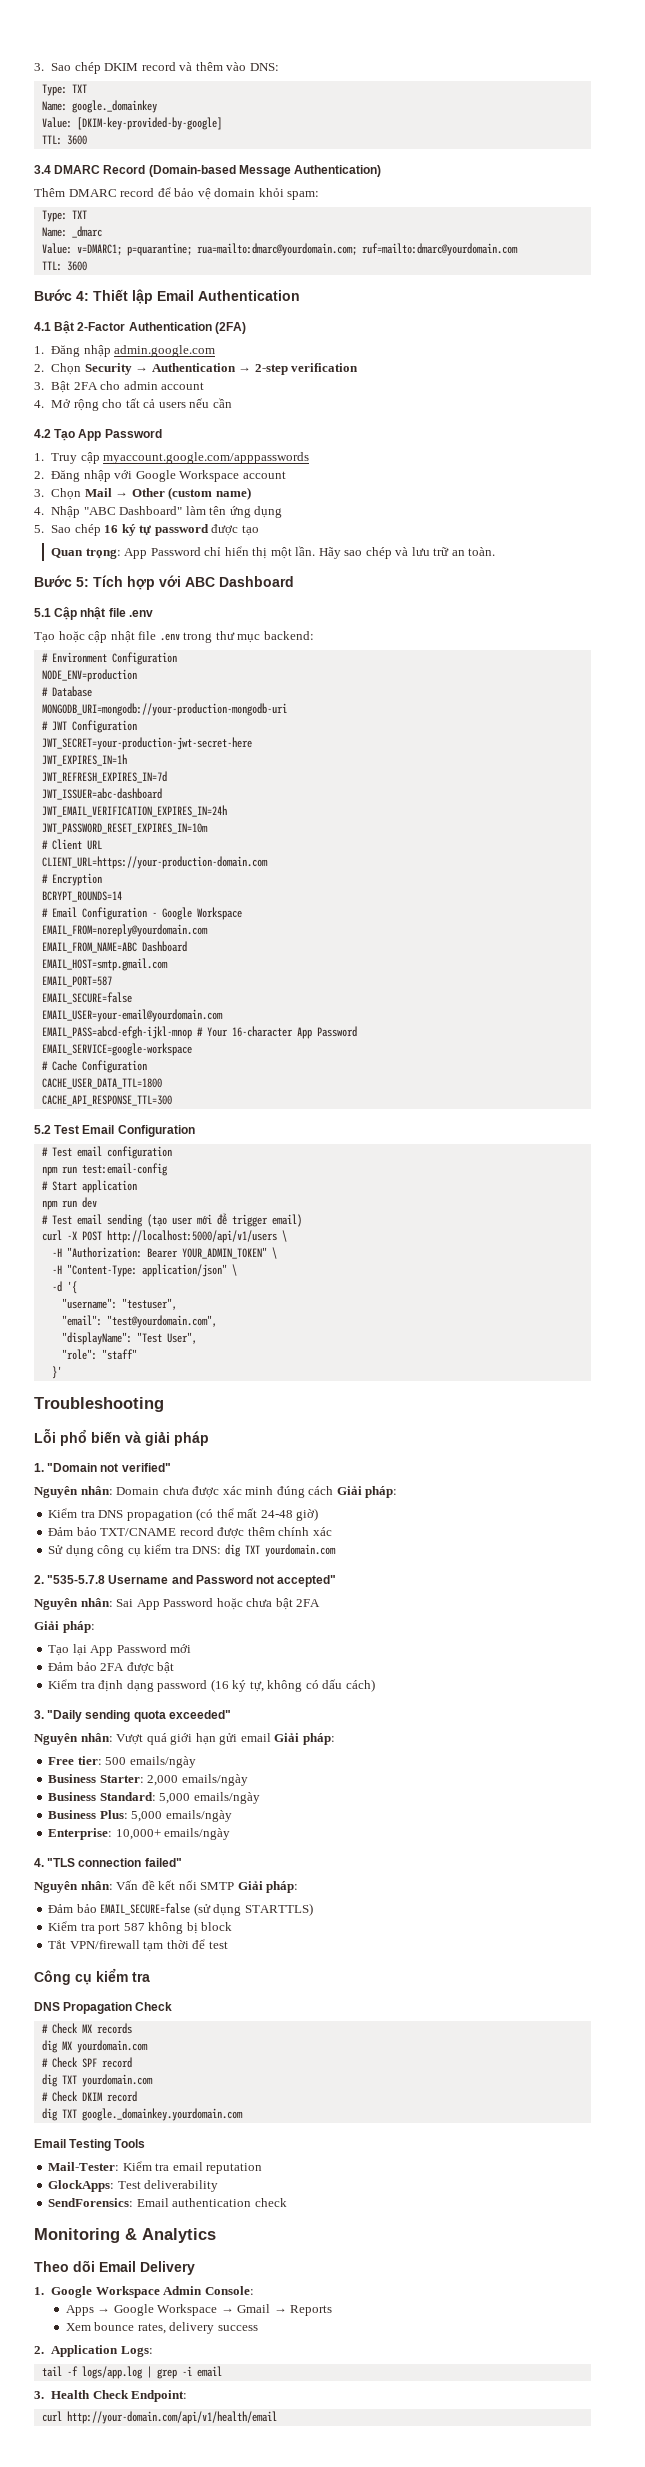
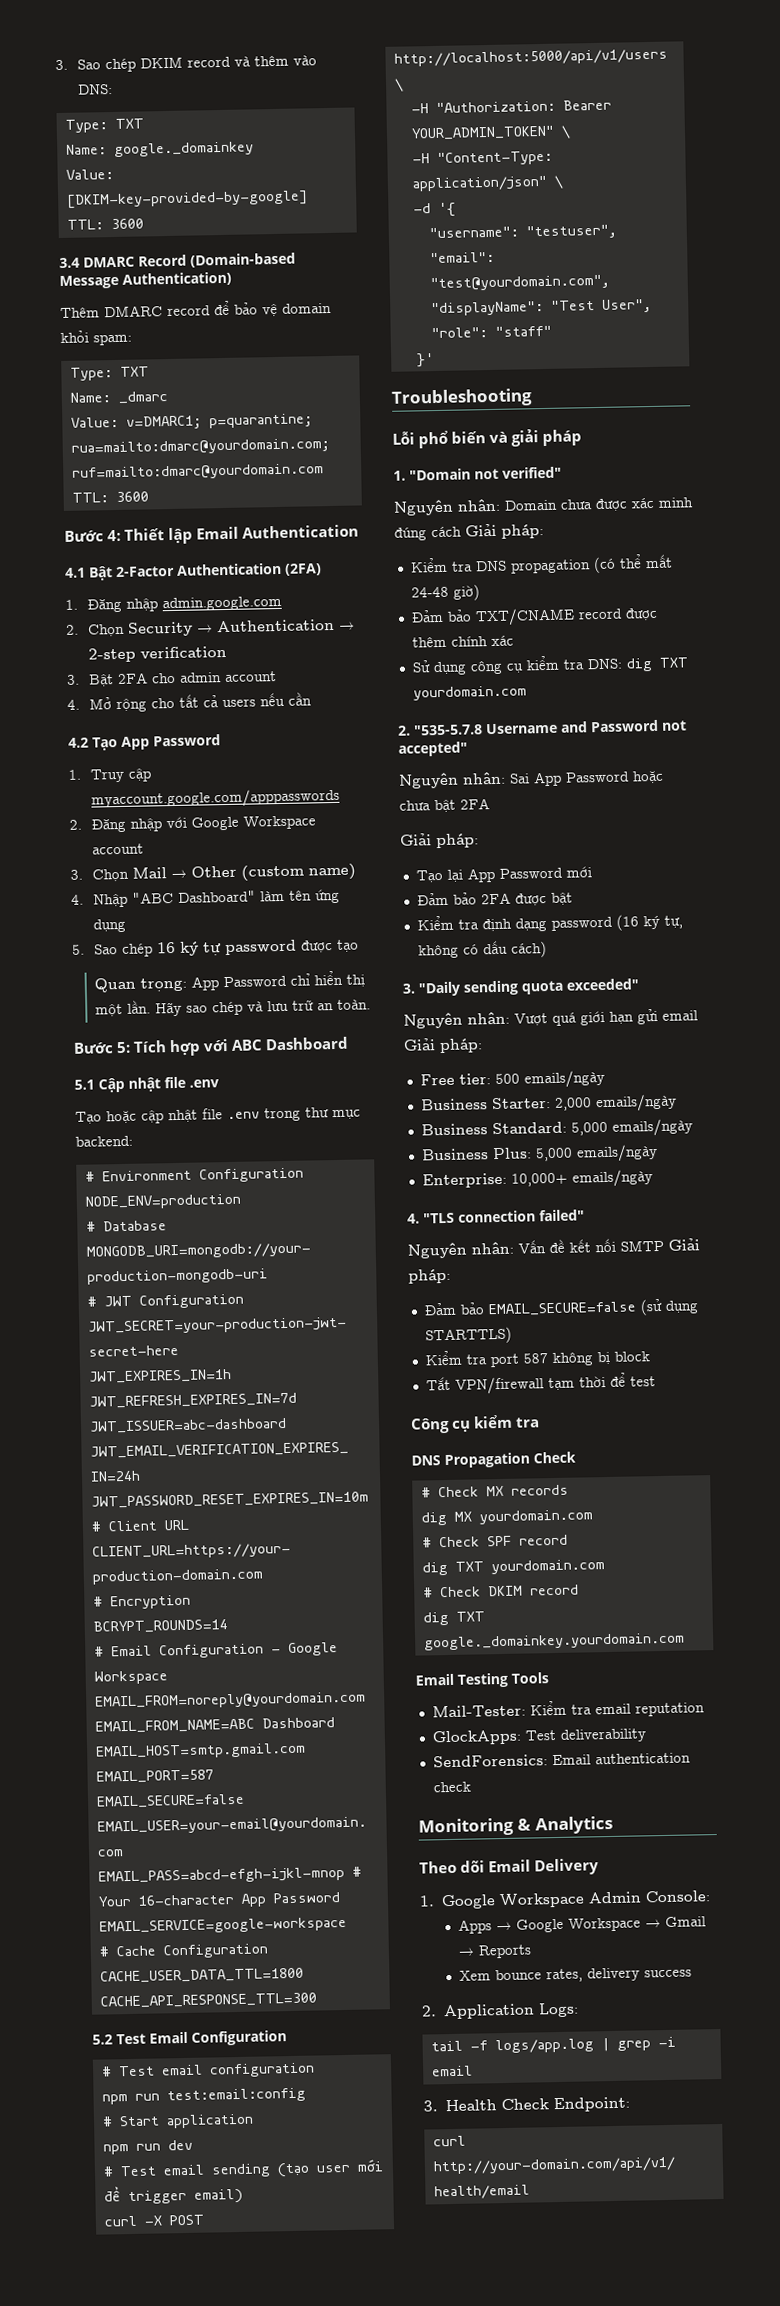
[81,1163,168,1176] test:email-config -> [166,2087,306,2104] test:email:config

